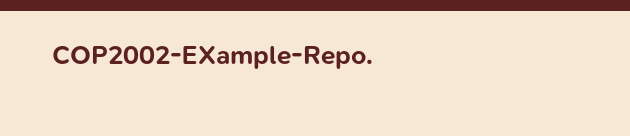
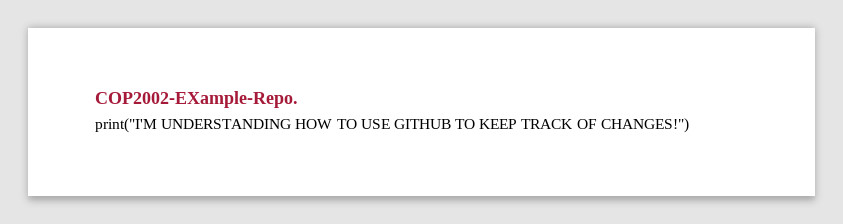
(373, 57) none -> [95,118,689,133] // print("I'M UNDERSTANDING HOW TO USE GITHUB TO KEEP TRACK OF CHANGES!")

